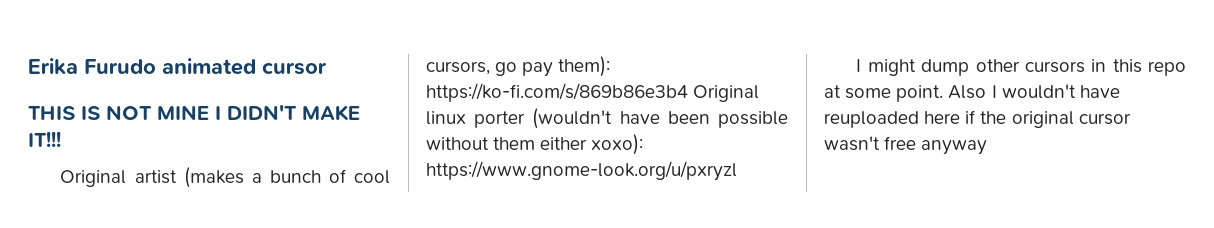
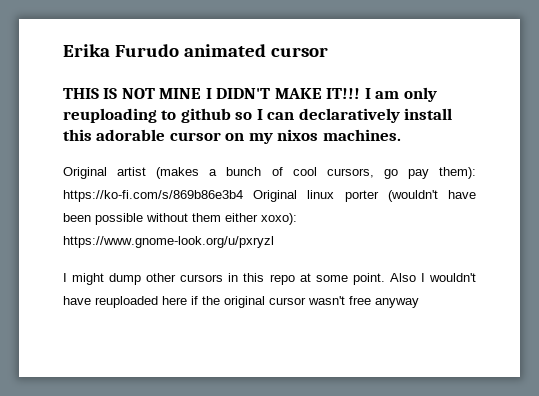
(61, 139) none -> [364,87,437,102] [63,108,453,123] [63,129,401,144] I am only reuploading to github so I can declaratively install this adorable cursor on my nixos machines.

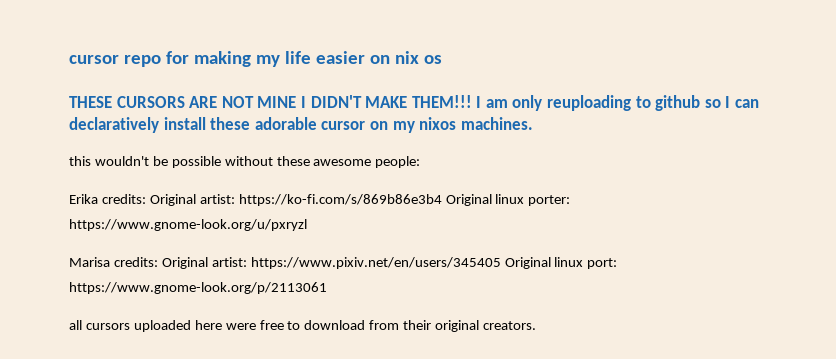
[63,44,328,57] [63,88,118,99] Erika Furudo animated cursor // THIS IS -> [69,51,442,67] [69,96,218,108] cursor repo for making my life easier on nix os // THESE CURSORS ARE
[326,88,361,99] IT!!! -> [411,95,472,108] THEM!!!
[63,129,92,141] this -> [210,117,251,130] these
[63,167,477,179] [63,190,476,202] [63,213,297,225] [63,236,274,248] [63,273,476,285] [63,296,419,308] Original artist (makes a bunch of cool cursors, go pay them): https://ko-fi.com/s/869b86e3b4 Original linux porter (wouldn't have been possible without them either xoxo): https://www.gnome-look.org/u/pxryzl // I might dump other cursors in this repo at some point. Also I wouldn't have reuploaded here if the original cursor wasn't free anyway -> [69,156,421,168] [69,194,571,206] [69,219,307,231] [69,257,618,269] [69,282,327,294] [69,320,537,332] this wouldn't be possible without these awesome people: // Erika credits: Original artist: https://ko-fi.com/s/869b86e3b4 Original linux porter: https://www.gnome-look.org/u/pxryzl // Marisa credits: Original artist: https://www.pixiv.net/en/users/345405 Original linux port: https://www.gnome-look.org/p/2113061 // all cursors uploaded here were free to download from their original creators.

